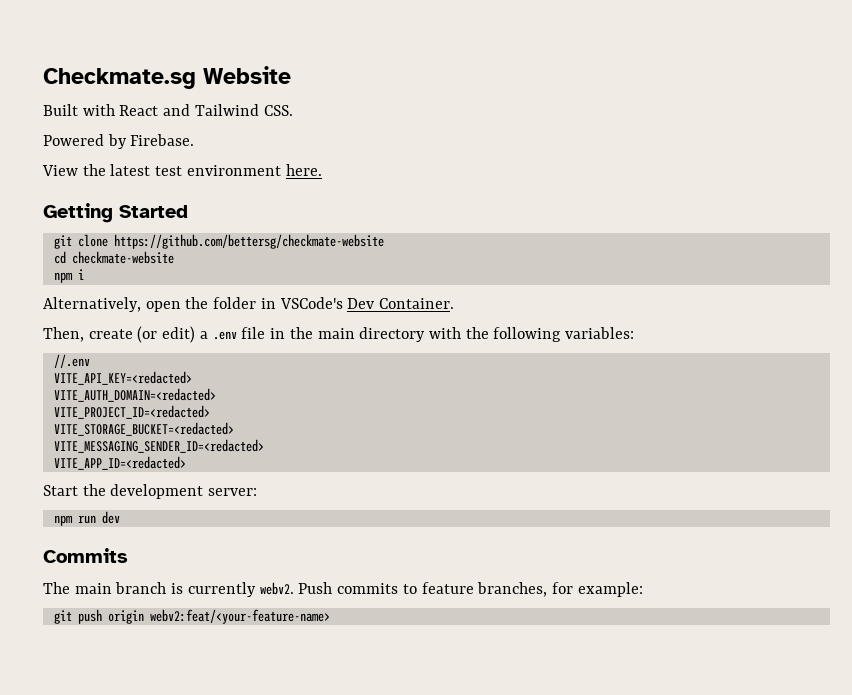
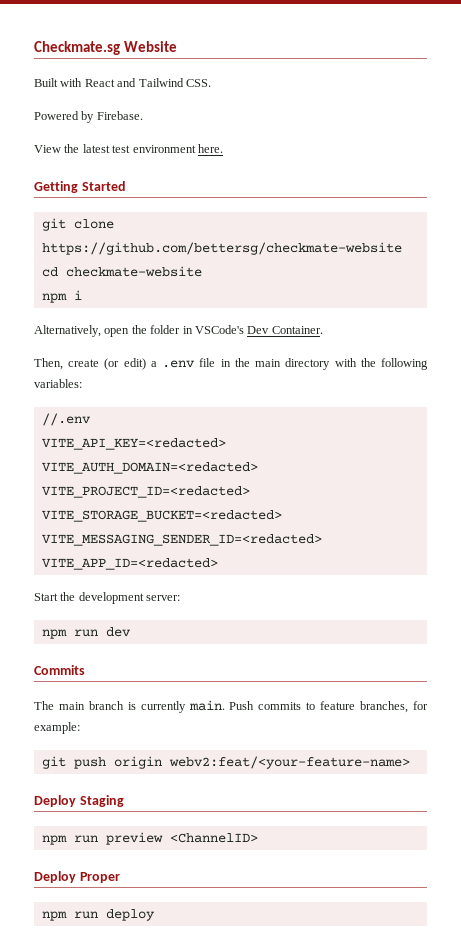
[259,582,294,595] webv2. -> [188,700,225,711] main.
(330, 616) none -> [34,795,124,807] [41,832,258,845] [34,871,120,883] [41,909,155,921] // Deploy Staging // npm run preview <ChannelID> // Deploy Proper // npm run deploy

